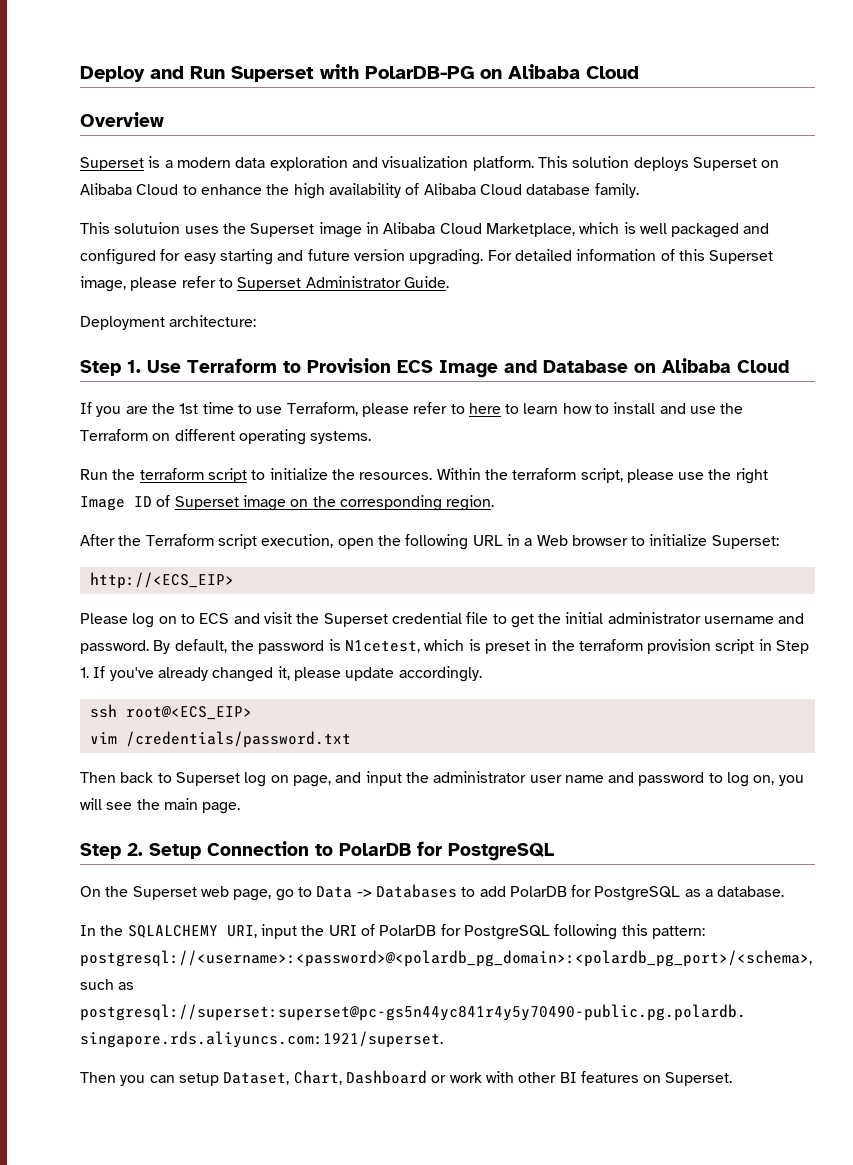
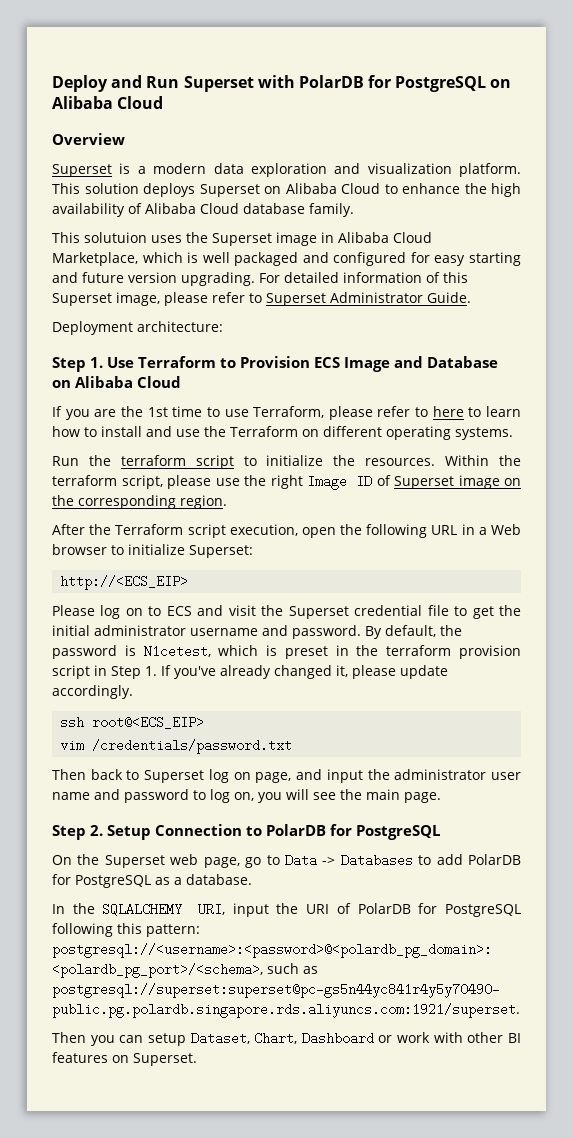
[365,66,474,79] PolarDB-PG -> [298,75,487,92] PolarDB for PostgreSQL

